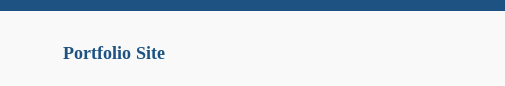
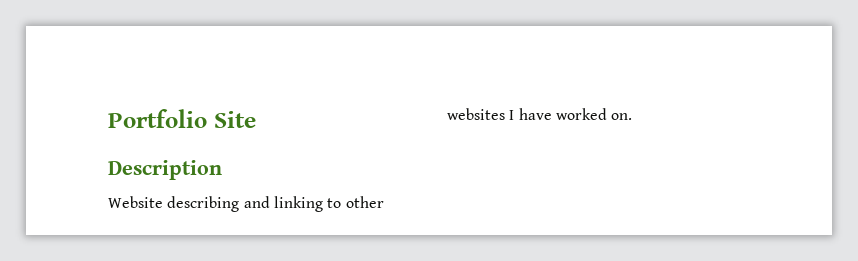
(165, 52) none -> [108,160,222,180] [108,196,384,212] [447,108,633,120] // Description // Website describing and linking to other websites I have worked on.

